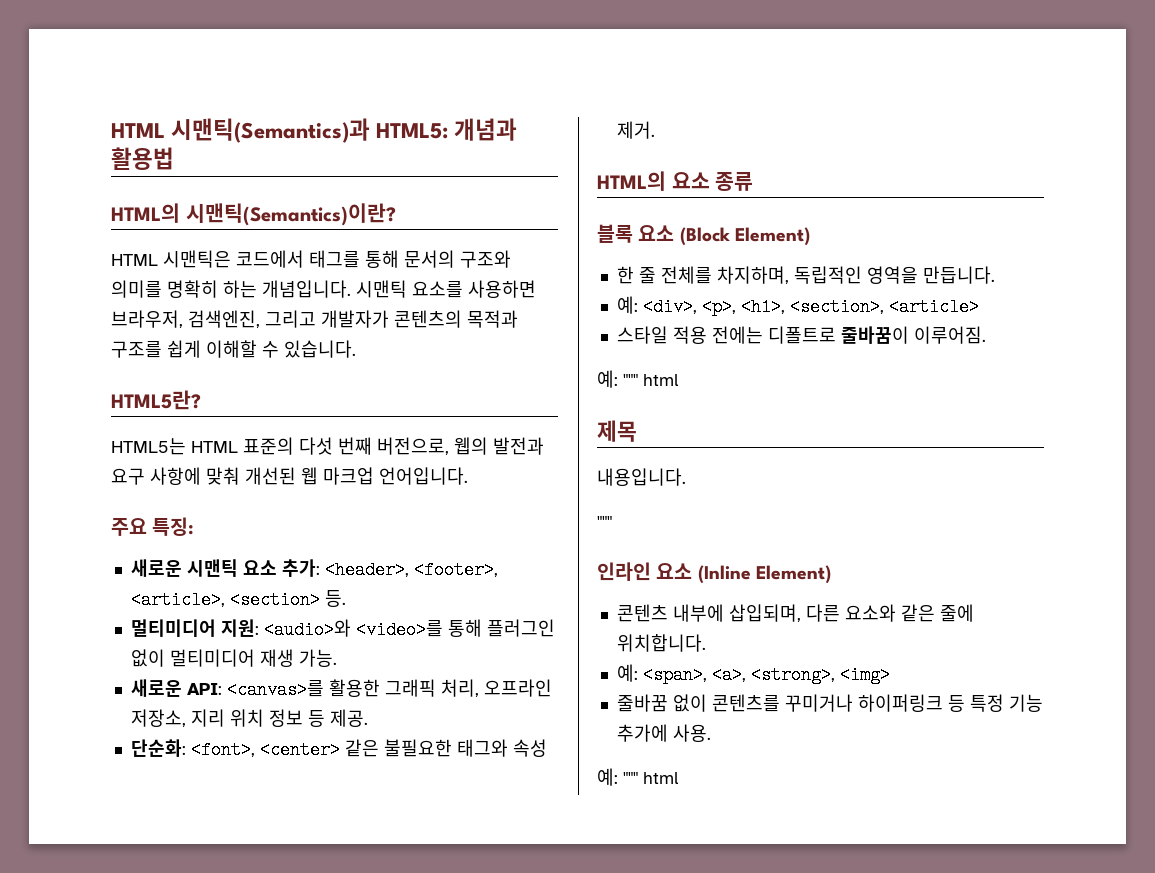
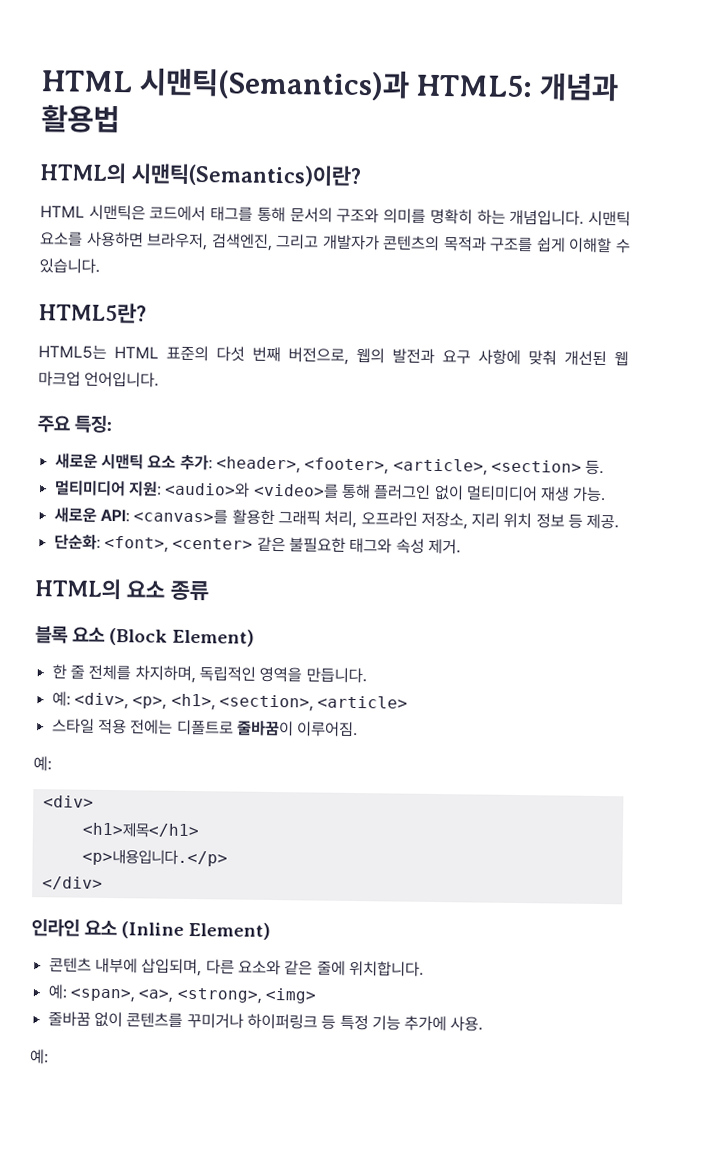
[623,374,679,386] [597,420,637,442] [597,468,686,486] [597,516,612,528] """ html // 제목 // 내용입니다. // """ -> [42,795,94,808] [81,821,200,839] [81,848,228,867] [41,876,103,890] // <div> // <h1>제목</h1> // <p>내용입니다.</p> // </div>
[623,772,679,784] """ html -> (49, 1057) none

